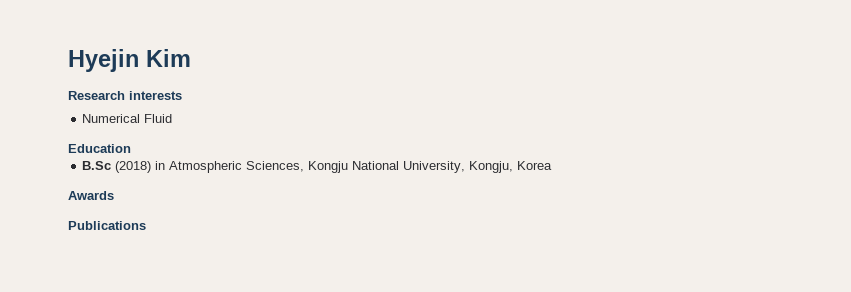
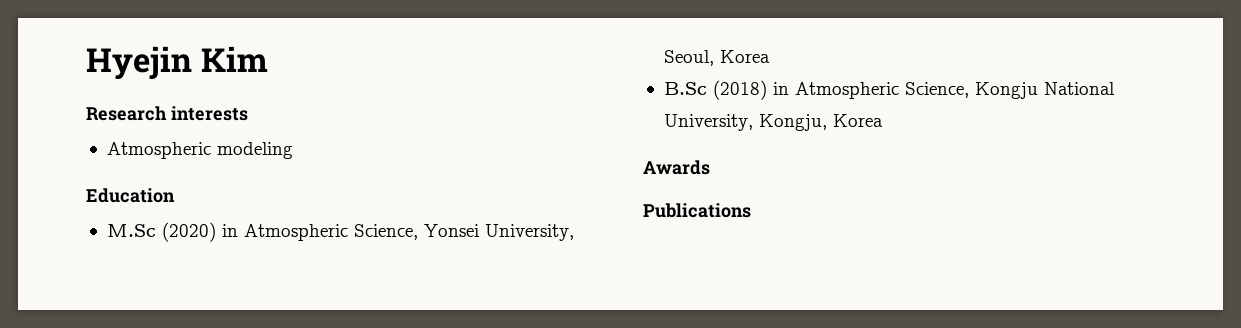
[82,114,173,123] Numerical Fluid -> [106,142,293,159] Atmospheric modeling
(131, 148) none -> [106,222,574,242] [663,50,770,66] // M.Sc (2020) in Atmospheric Science, Yonsei University, Seoul, Korea
[246,161,305,172] Sciences, -> [904,82,969,98] Science,

